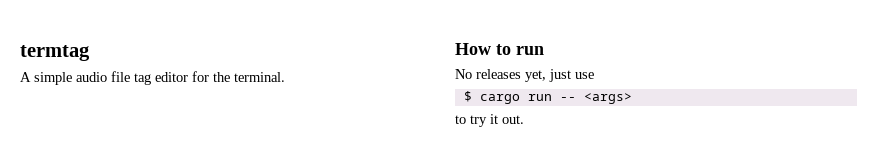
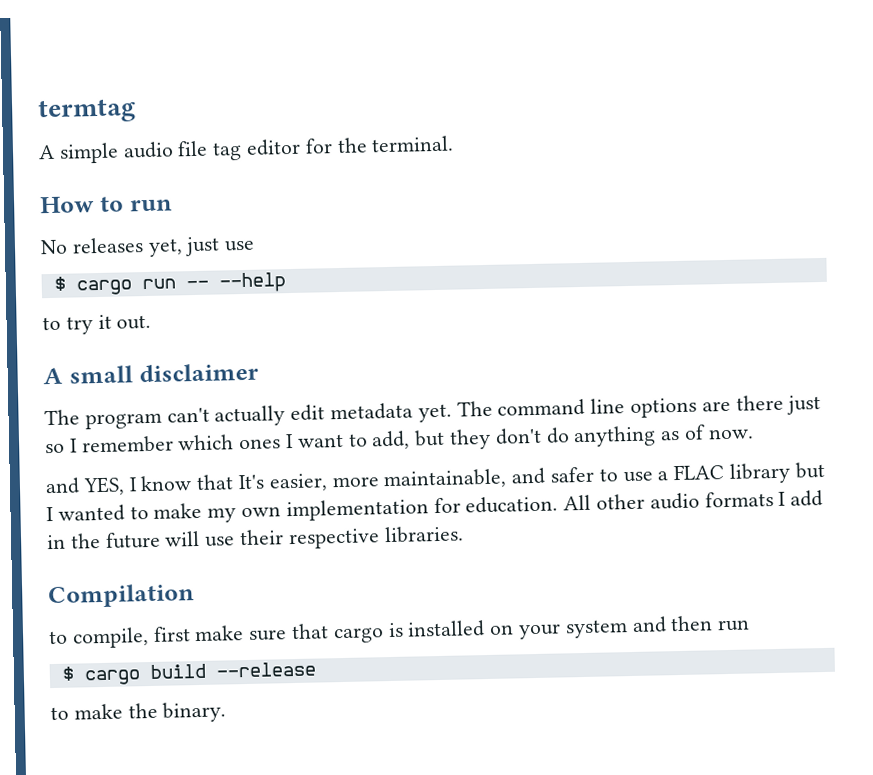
[583,93,632,104] <args> -> [218,272,286,293] --help
(524, 119) none -> [43,362,259,385] [44,394,822,430] [45,424,754,454] [45,461,825,496] [46,489,824,523] [46,525,464,550] [48,583,195,609] [48,615,751,649] [61,661,316,686] [50,701,227,723] // A small disclaimer // The program can't actually edit metadata yet. The command line options are there just so I remember which ones I want to add, but they don't do anything as of now. // and YES, I know that It's easier, more maintainable, and safer to use a FLAC library but I wanted to make my own implementation for education. All other audio formats I add in the future will use their respective libraries. // Compilation // to compile, first make sure that cargo is installed on your system and then run // $ cargo build --release // to make the binary.

